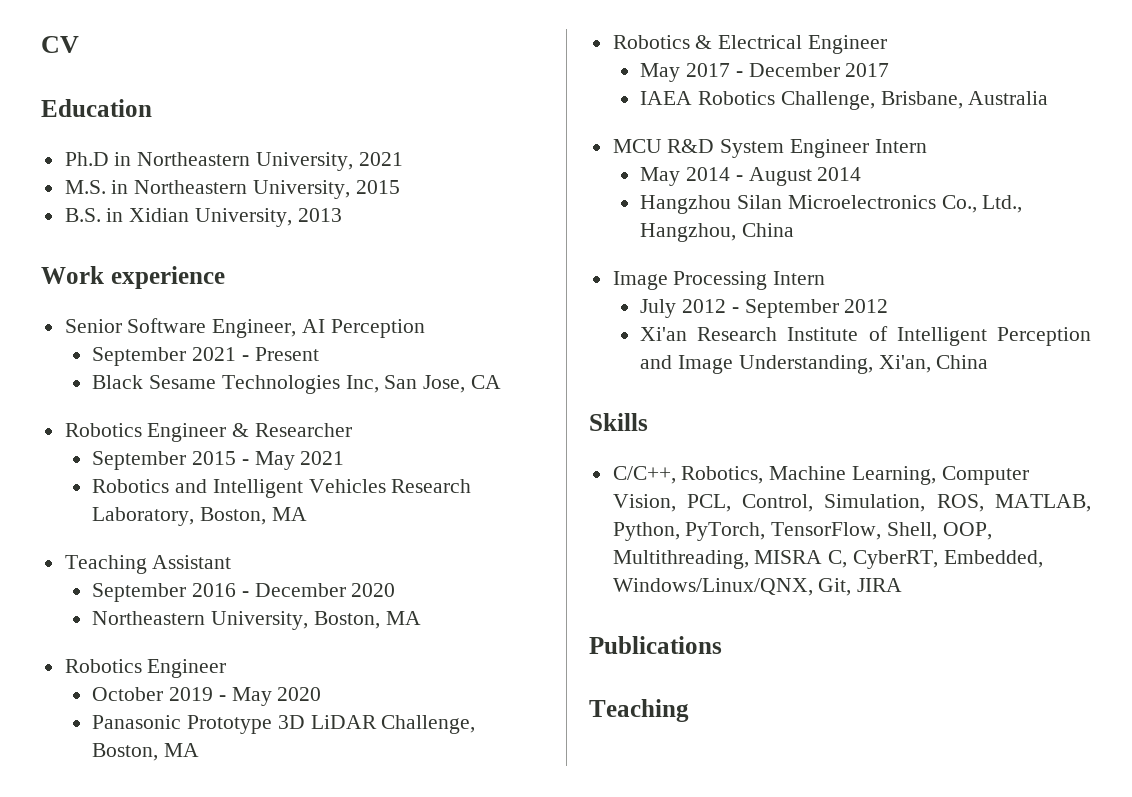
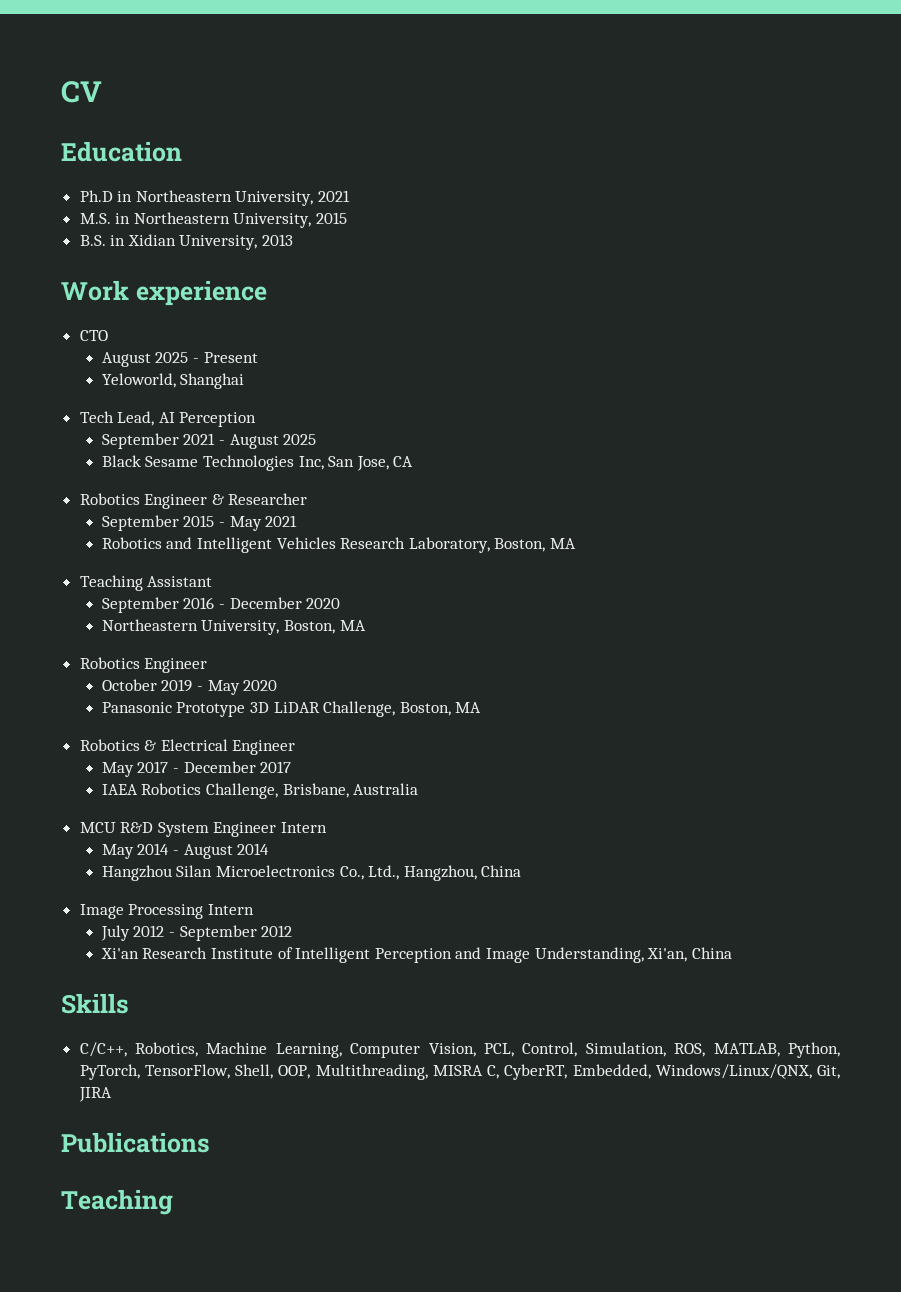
[64,318,297,338] Senior Software Engineer, -> [79,330,108,341] [101,352,258,367] [101,373,245,389] [79,411,155,426] CTO // August 2025 - Present // Yeloworld, Shanghai // Tech Lead,
[254,347,319,361] Present -> [229,434,317,449] August 2025

